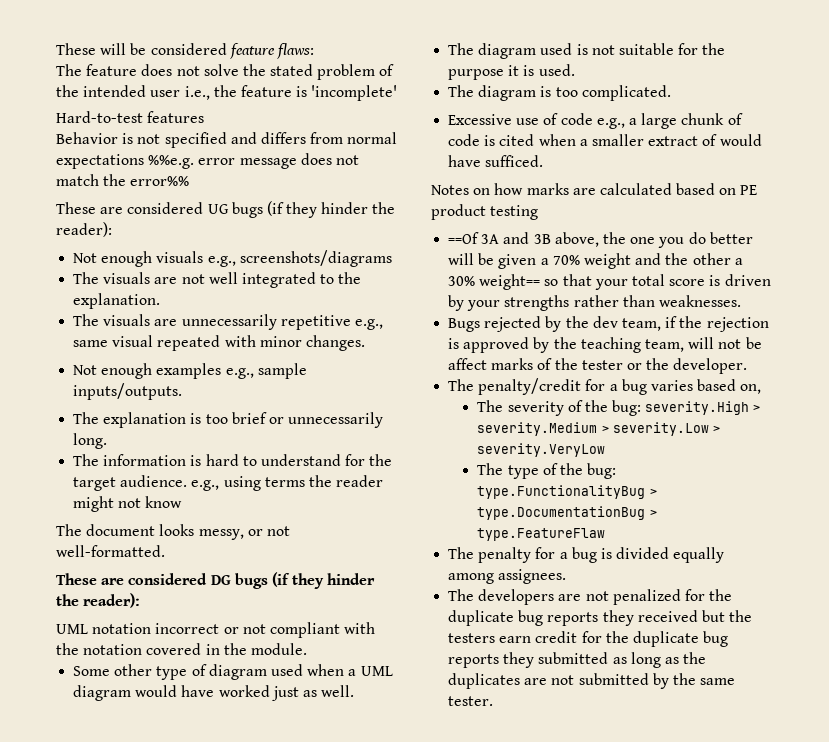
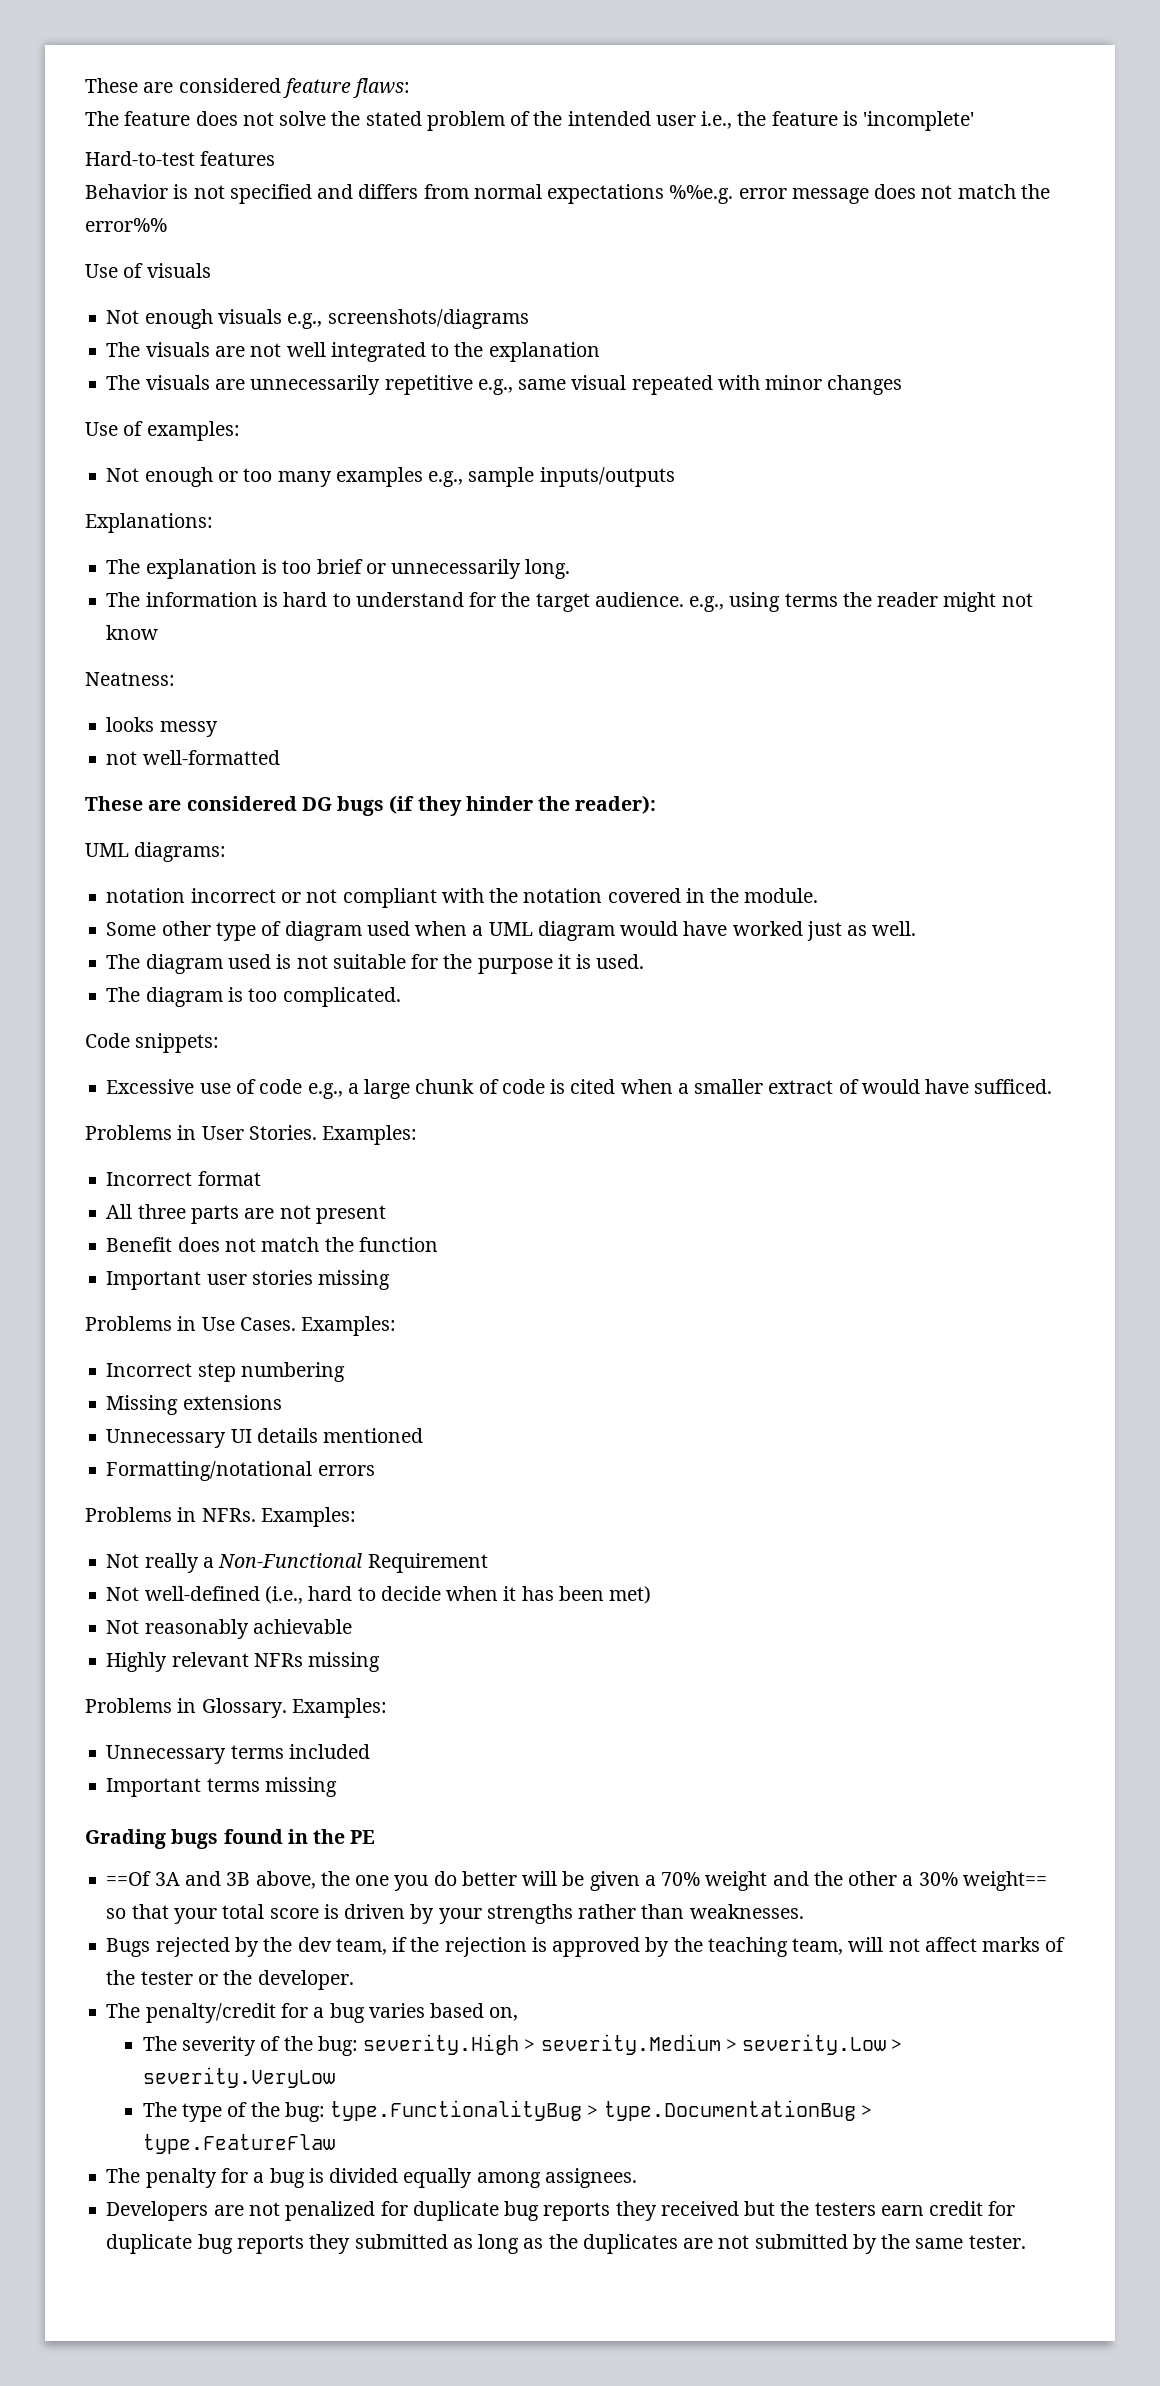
[56,43,147,55] These will be -> [85,78,174,93] These are
[56,201,396,218] [56,222,112,237] These are considered UG bugs (if they hinder the reader): -> [85,263,211,278] Use of visuals
[73,293,161,309] explanation. -> [488,342,600,362] explanation
[305,335,365,351] [73,363,153,379] changes. // Not enough -> [827,375,903,395] [85,421,240,441] [106,467,332,487] changes // Use of examples: // Not enough or too many
[73,383,183,400] inputs/outputs. -> [539,467,675,487] [85,513,213,533] inputs/outputs // Explanations:
[56,524,290,540] [56,545,165,557] The document looks messy, or not well-formatted. -> [85,672,175,686] [106,717,218,737] [106,750,280,765] Neatness: // looks messy // not well-formatted
(88, 629) none -> [134,842,227,862] diagrams: //
(671, 93) none -> [85,1033,220,1053] // Code snippets:
[431,183,737,195] Notes on how marks are calculated based on -> [85,1125,418,1145] [106,1171,261,1186] [106,1204,386,1224] [106,1237,438,1252] [106,1270,391,1290] [85,1316,397,1336] [106,1362,345,1382] [106,1395,282,1415] [106,1428,424,1448] [106,1461,375,1481] [85,1507,356,1527] [106,1553,488,1573] [106,1586,652,1604] [106,1619,352,1639] [106,1652,381,1672] [85,1698,387,1718] [106,1744,370,1764] [106,1777,337,1797] [85,1829,346,1849] Problems in User Stories. Examples: // Incorrect format // All three parts are not present // Benefit does not match the function // Important user stories missing // Problems in Use Cases. Examples: // Incorrect step numbering // Missing extensions // Unnecessary UI details mentioned // Formatting/notational errors // Problems in NFRs. Examples: // Not really a Non-Functional Requirement // Not well-defined (i.e., hard to decide when it has been met) // Not reasonably achievable // Highly relevant NFRs missing // Problems in Glossary. Examples: // Unnecessary terms included // Important terms missing // Grading bugs found in the
[431,204,539,220] product testing -> (376, 1837) none
[745,337,762,349] be -> (920, 1945) none
[448,589,555,605] The developers -> [106,2201,209,2221] Developers
[709,589,733,601] the -> (408, 2208) none
[605,631,629,643] the -> (1016, 2208) none

